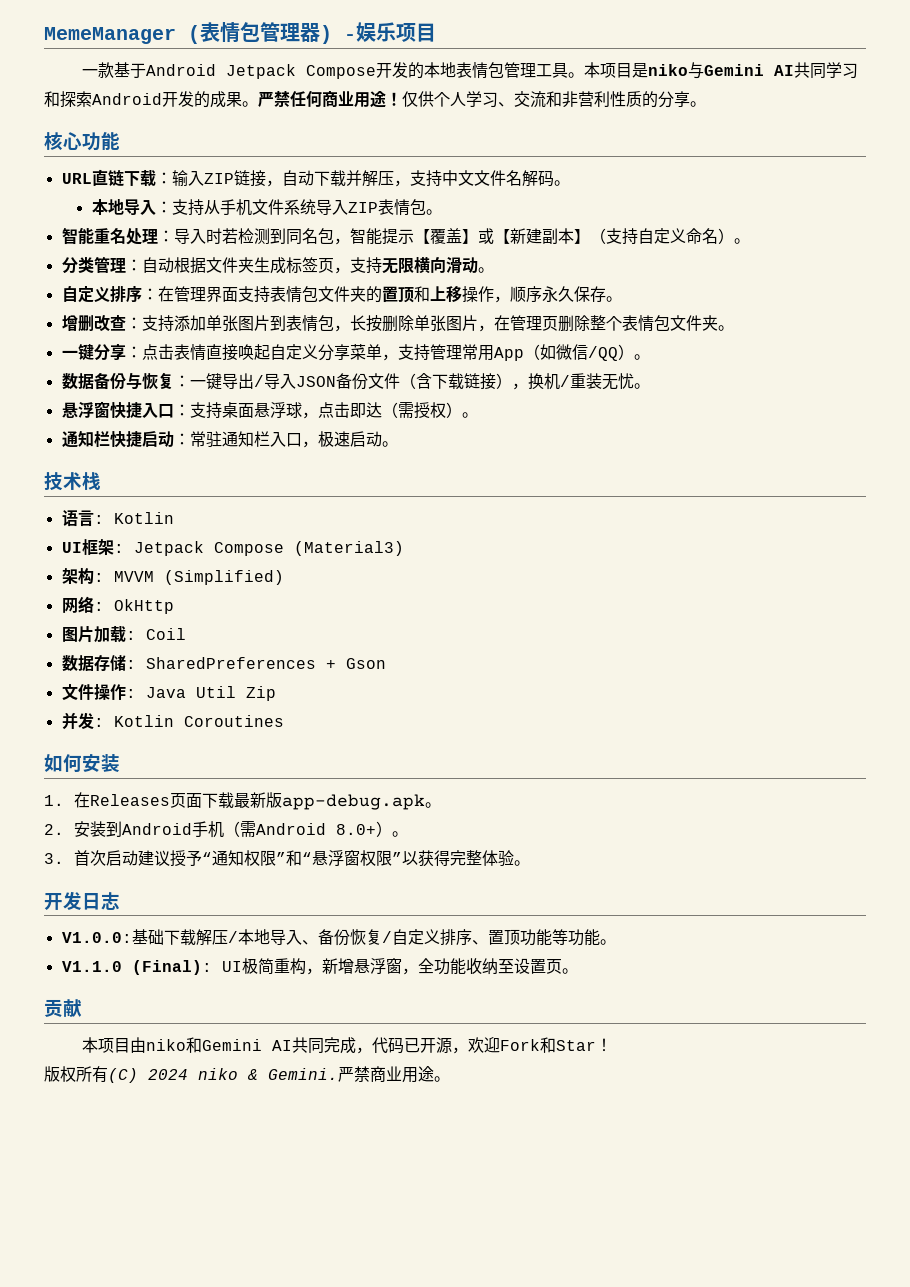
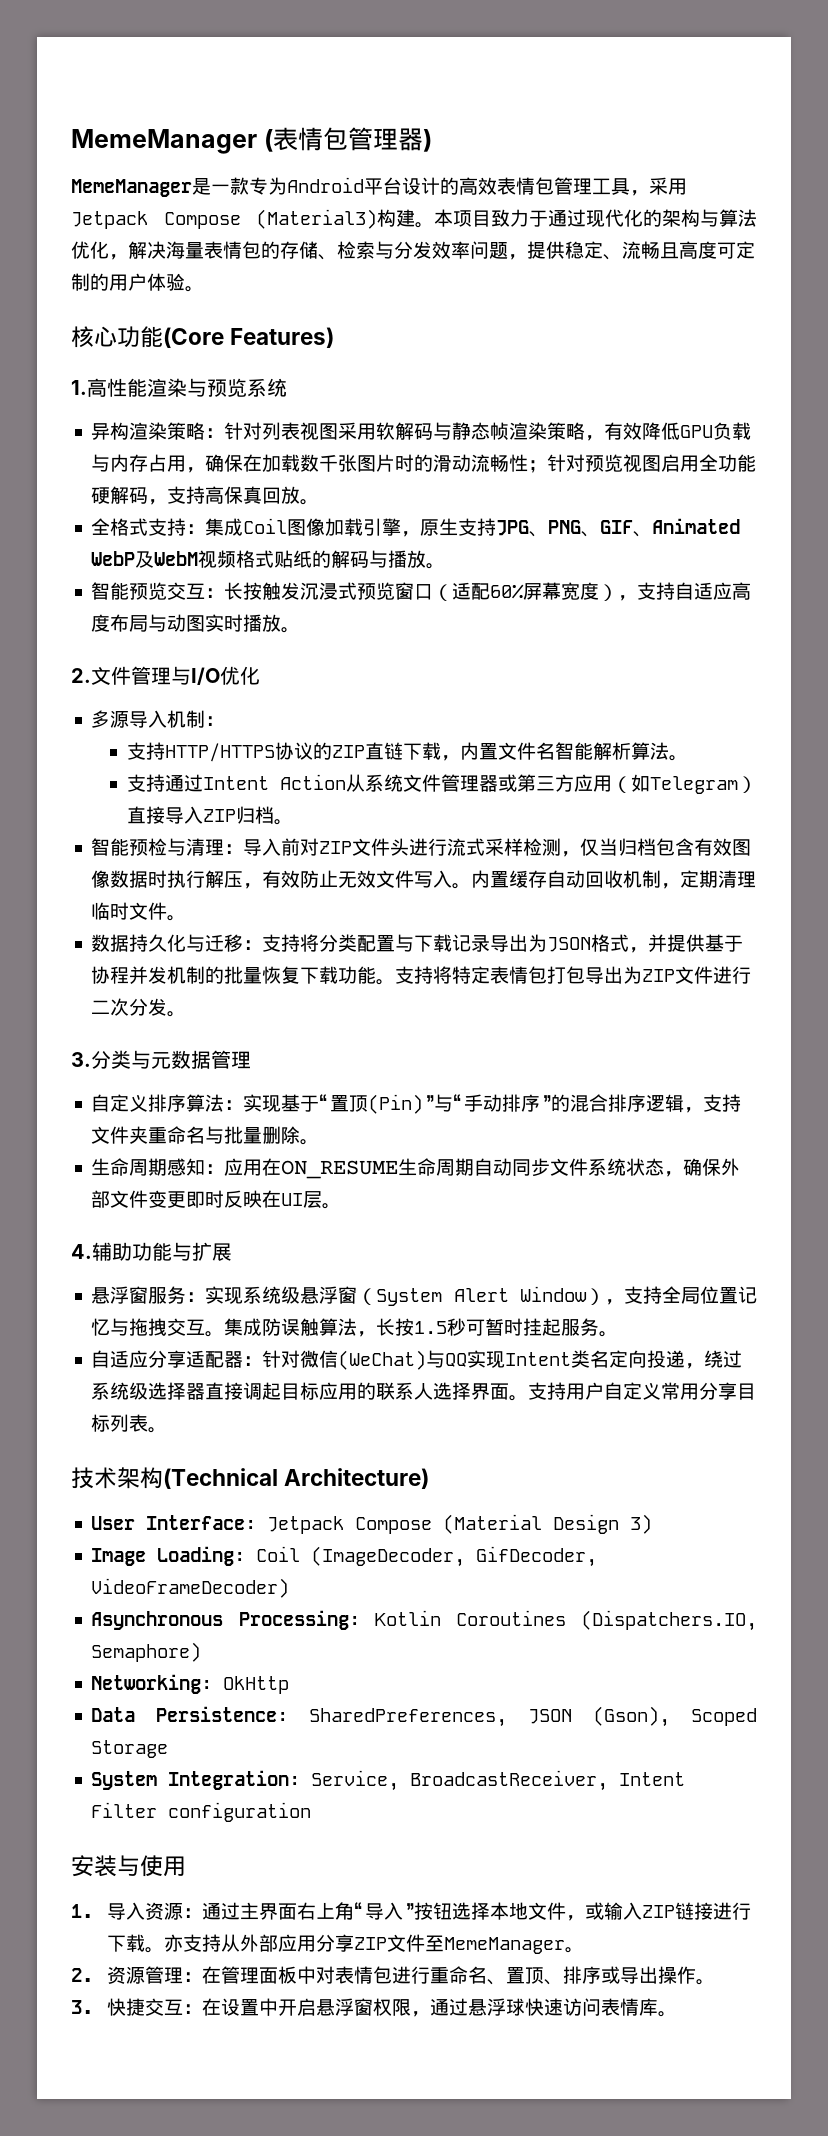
[344,22,436,42] [82,62,859,79] [44,90,706,108] [44,132,120,151] [61,169,570,187] [91,199,316,216] -娱乐项目 // 一款基于Android Jetpack Compose开发的本地表情包管理工具。本项目是niko与Gemini AI共同学习和探索Android开发的成果。严禁任何商业用途！仅供个人学习、交流和非营利性质的分享。 // 核心功能 // URL直链下载：输入ZIP链接，自动下载并解压，支持中文文件名解码。 // 本地导入：支持从手机文件系统 -> [71,177,687,197] [71,209,757,229] [71,241,755,260] [71,273,204,292] [71,326,335,348] [71,378,287,397] [91,422,752,441] [91,454,757,473] [91,486,320,505] [91,518,741,537] [91,550,446,569] [91,582,752,601] [91,614,301,633] [71,666,260,685] [91,710,225,728] [126,742,688,762] [126,774,757,794] [126,806,165,824] // MemeManager是一款专为Android平台设计的高效表情包管理工具，采用Jetpack Compose (Material3)构建。本项目致力于通过现代化的架构与算法优化，解决海量表情包的存储、检索与分发效率问题，提供稳定、流畅且高度可定制的用户体验。 // 核心功能(Core Features) // 1.高性能渲染与预览系统 // 异构渲染策略：针对列表视图采用软解码与静态帧渲染策略，有效降低GPU负载与内存占用，确保在加载数千张图片时的滑动流畅性；针对预览视图启用全功能硬解码，支持高保真回放。 // 全格式支持：集成Coil图像加载引擎，原生支持JPG、PNG、GIF、Animated WebP及WebM视频格式贴纸的解码与播放。 // 智能预览交互：长按触发沉浸式预览窗口（适配60%屏幕宽度），支持自适应高度布局与动图实时播放。 // 2.文件管理与I/O优化 // 多源导入机制： // 支持HTTP/HTTPS协议的ZIP直链下载，内置文件名智能解析算法。 // 支持通过Intent Action从系统文件管理器或第三方应用（如Telegram）直接
[377,199,442,216] [61,227,750,245] [61,256,494,274] [61,285,622,303] [61,315,734,332] [61,344,650,361] [61,372,650,390] [61,401,478,419] [61,430,398,448] [44,472,101,491] [61,510,174,527] [61,539,404,556] [61,567,284,585] [61,596,174,614] [61,625,186,643] [61,655,386,672] [61,684,276,701] [61,712,284,730] [44,754,120,773] [44,792,442,810] [44,821,409,838] [44,850,531,867] [44,891,120,911] [61,929,616,946] [61,958,578,975] [44,999,82,1017] [82,1037,613,1054] [44,1066,434,1083] 表情包。 // 智能重名处理：导入时若检测到同名包，智能提示【覆盖】或【新建副本】（支持自定义命名）。 // 分类管理：自动根据文件夹生成标签页，支持无限横向滑动。 // 自定义排序：在管理界面支持表情包文件夹的置顶和上移操作，顺序永久保存。 // 增删改查：支持添加单张图片到表情包，长按删除单张图片，在管理页删除整个表情包文件夹。 // 一键分享：点击表情直接唤起自定义分享菜单，支持管理常用App（如微信/QQ）。 // 数据备份与恢复：一键导出/导入JSON备份文件（含下载链接），换机/重装无忧。 // 悬浮窗快捷入口：支持桌面悬浮球，点击即达（需授权）。 // 通知栏快捷启动：常驻通知栏入口，极速启动。 // 技术栈 // 语言: Kotlin // UI框架: Jetpack Compose (Material3) // 架构: MVVM (Simplified) // 网络: OkHttp // 图片加载: Coil // 数据存储: SharedPreferences + Gson // 文件操作: Java Util Zip // 并发: Kotlin Coroutines // 如何安装 // 1.在Releases页面下载最新版app-debug.apk。 // 2.安装到Android手机（需Android 8.0+）。 // 3.首次启动建议授予“通知权限”和“悬浮窗权限”以获得完整体验。 // 开发日志 // V1.0.0:基础下载解压/本地导入、备份恢复/自定义排序、置顶功能等功能。 // V1.1.0 (Final): UI极简重构，新增悬浮窗，全功能收纳至设置页。 // 贡献 // 本项目由niko和Gemini AI共同完成，代码已开源，欢迎Fork和Star！ // 版权所有(C) 2024 niko & Gemini.严禁商业用途 -> [235,806,293,825] [91,838,752,857] [91,870,757,889] [91,902,187,921] [91,934,744,953] [91,966,752,985] [91,998,187,1017] [71,1050,251,1069] [91,1094,742,1114] [91,1126,320,1145] [91,1158,741,1179] [91,1190,342,1209] [71,1242,232,1261] [91,1286,757,1306] [91,1318,619,1337] [91,1350,743,1370] [91,1382,757,1401] [91,1414,168,1433] [71,1467,430,1489] [91,1514,653,1534] [91,1546,598,1567] [91,1578,290,1598] [91,1610,757,1631] [91,1642,202,1662] [91,1674,290,1694] [91,1706,757,1727] [91,1740,169,1758] [91,1770,686,1791] [91,1802,312,1822] [71,1855,186,1877] [71,1902,751,1921] [106,1934,584,1954] [71,1966,715,1985] [71,1998,658,2017] 归档。 // 智能预检与清理：导入前对ZIP文件头进行流式采样检测，仅当归档包含有效图像数据时执行解压，有效防止无效文件写入。内置缓存自动回收机制，定期清理临时文件。 // 数据持久化与迁移：支持将分类配置与下载记录导出为JSON格式，并提供基于协程并发机制的批量恢复下载功能。支持将特定表情包打包导出为ZIP文件进行二次分发。 // 3.分类与元数据管理 // 自定义排序算法：实现基于“置顶(Pin)”与“手动排序”的混合排序逻辑，支持文件夹重命名与批量删除。 // 生命周期感知：应用在ON_RESUME生命周期自动同步文件系统状态，确保外部文件变更即时反映在UI层。 // 4.辅助功能与扩展 // 悬浮窗服务：实现系统级悬浮窗（System Alert Window），支持全局位置记忆与拖拽交互。集成防误触算法，长按1.5秒可暂时挂起服务。 // 自适应分享适配器：针对微信(WeChat)与QQ实现Intent类名定向投递，绕过系统级选择器直接调起目标应用的联系人选择界面。支持用户自定义常用分享目标列表。 // 技术架构(Technical Architecture) // User Interface: Jetpack Compose (Material Design 3) // Image Loading: Coil (ImageDecoder, GifDecoder, VideoFrameDecoder) // Asynchronous Processing: Kotlin Coroutines (Dispatchers.IO, Semaphore) // Networking: OkHttp // Data Persistence: SharedPreferences, JSON (Gson), Scoped Storage // System Integration: Service, BroadcastReceiver, Intent Filter configuration // 安装与使用 // 1.导入资源：通过主界面右上角“导入”按钮选择本地文件，或输入ZIP链接进行下载。亦支持从外部应用分享ZIP文件至MemeManager。 // 2.资源管理：在管理面板中对表情包进行重命名、置顶、排序或导出操作。 // 3.快捷交互：在设置中开启悬浮窗权限，通过悬浮球快速访问表情库

